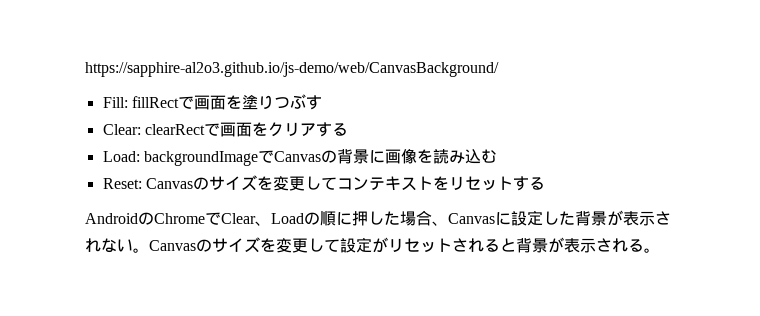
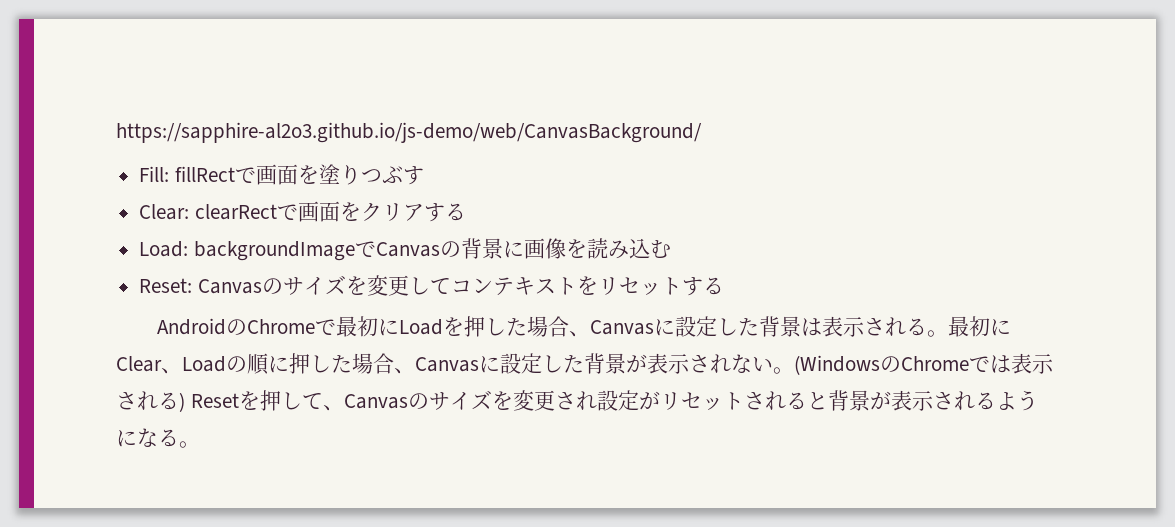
(221, 218) none -> [335,316,1011,337] 最初にLoadを押した場合、Canvasに設定した背景は表示される。最初に
[149,237,340,253] Canvasのサイズを変更して -> [794,353,1054,375] [116,390,597,412] (WindowsのChromeでは表示される) Resetを押して、Canvasのサイズを変更され
(644, 245) none -> [995,390,1038,411] [116,428,179,447] ようになる

